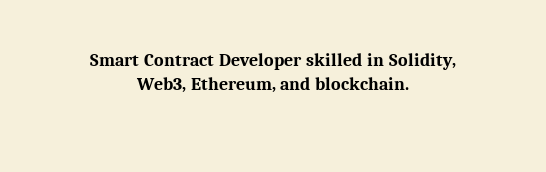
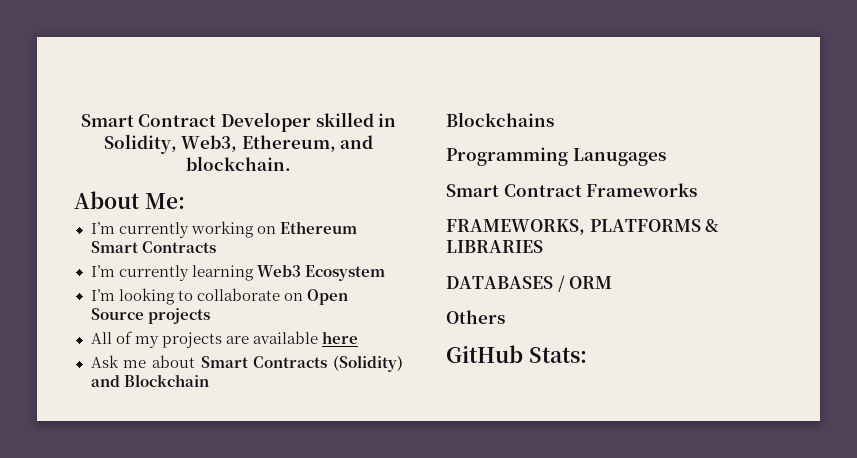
(410, 83) none -> [74,191,185,209] [90,221,357,238] [90,241,216,253] [90,265,385,281] [90,288,348,305] [90,308,210,324] [90,331,358,348] [90,355,403,372] [90,374,209,387] [446,112,554,127] [446,147,666,166] [446,183,698,197] [446,219,720,235] [446,240,543,253] [446,275,613,292] [446,310,505,324] [446,345,587,363] // About Me: // I’m currently working on Ethereum Smart Contracts // I’m currently learning Web3 Ecosystem // I’m looking to collaborate on Open Source projects // All of my projects are available here // Ask me about Smart Contracts (Solidity) and Blockchain // Blockchains // Programming Lanugages // Smart Contract Frameworks // FRAMEWORKS, PLATFORMS & LIBRARIES // DATABASES / ORM // Others // GitHub Stats:

